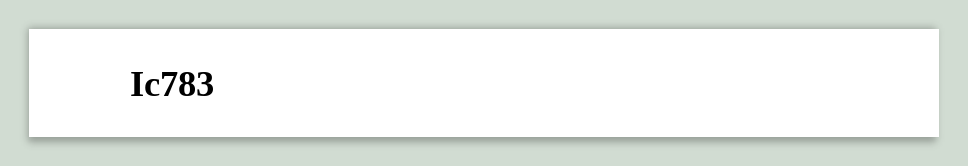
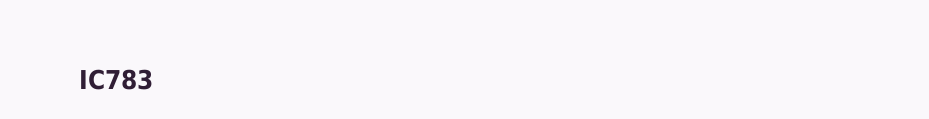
[130,72,214,96] Ic783 -> [79,69,153,90] IC783

